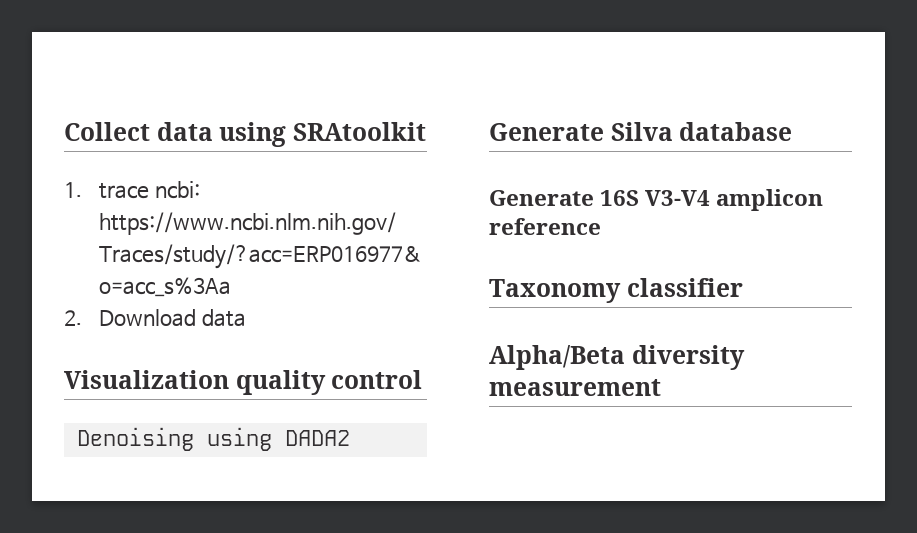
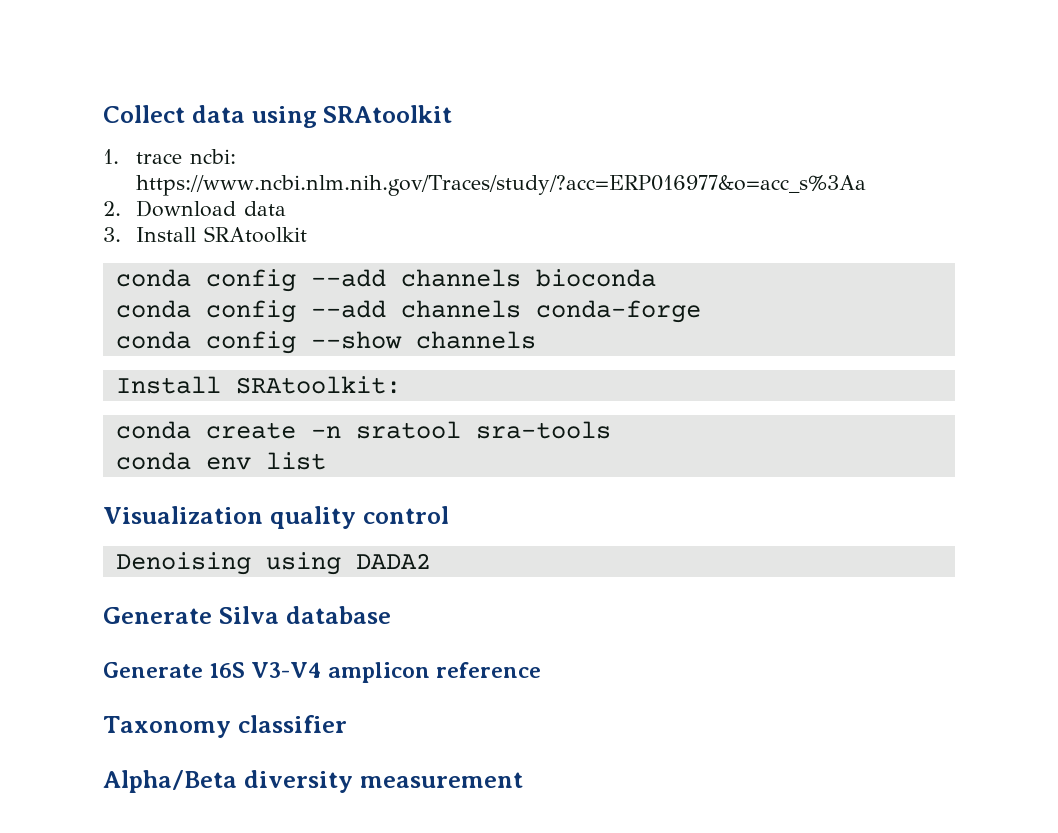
(247, 318) none -> [103,226,308,243] [115,269,656,292] [115,300,701,323] [115,331,536,354] [115,376,401,394] [115,421,611,439] [115,452,326,470] // 3. Install SRAtoolkit // conda config --add channels bioconda // conda config --add channels conda-forge // conda config --show channels // Install SRAtoolkit: // conda create -n sratool sra-tools // conda env list

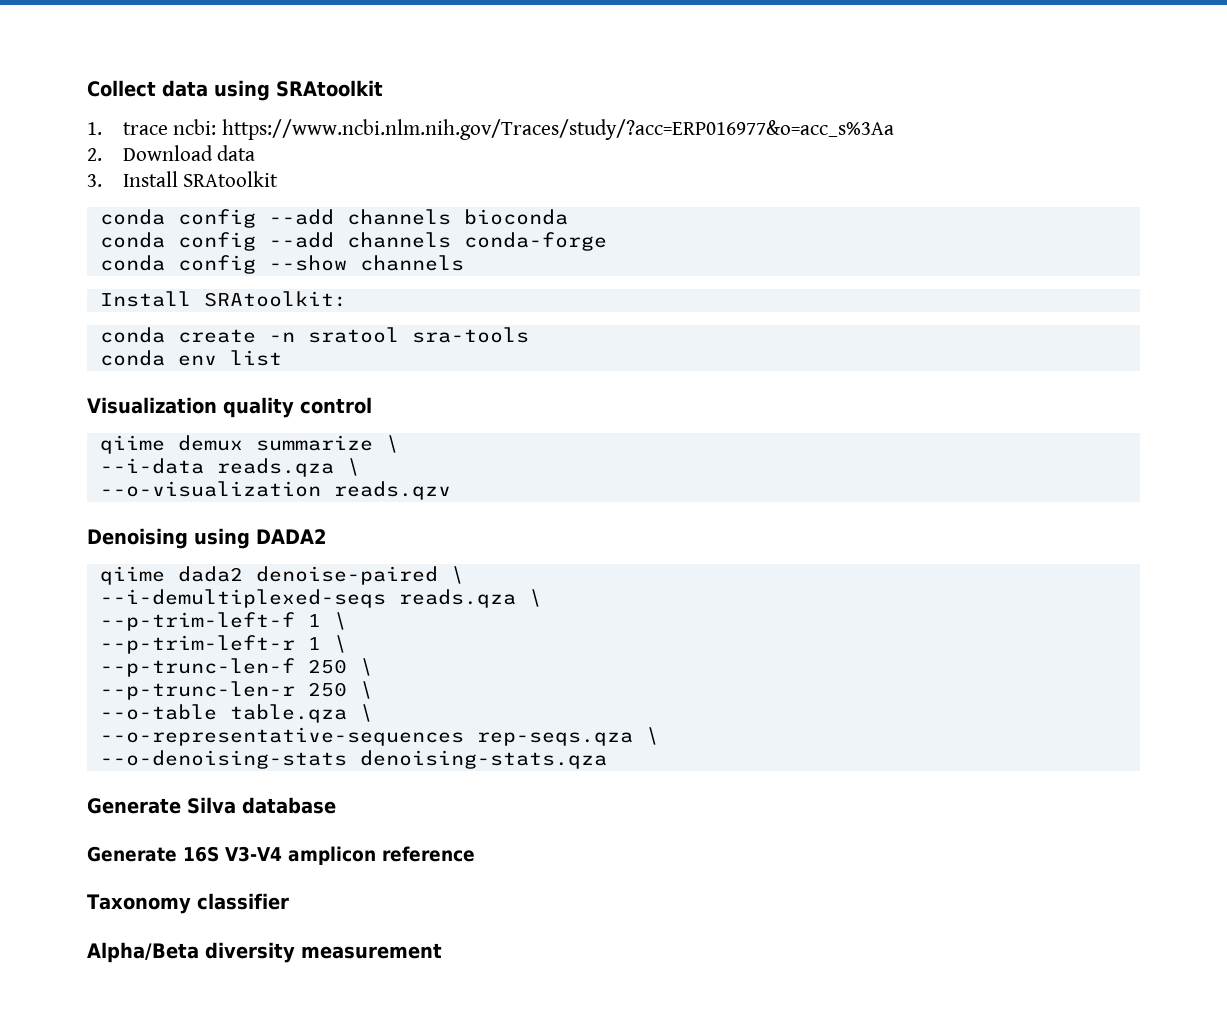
[115,552,431,575] Denoising using DADA2 -> [99,435,399,454] [99,458,360,477] [99,481,451,500] [87,528,327,549] [99,566,464,585] [99,589,542,608] [99,612,347,631] [99,635,347,654] [99,658,373,677] [99,681,373,700] [99,704,373,723] [99,727,659,746] [99,750,607,769] qiime demux summarize \ // --i-data reads.qza \ // --o-visualization reads.qzv // Denoising using DADA2 // qiime dada2 denoise-paired \ // --i-demultiplexed-seqs reads.qza \ // --p-trim-left-f 1 \ // --p-trim-left-r 1 \ // --p-trunc-len-f 250 \ // --p-trunc-len-r 250 \ // --o-table table.qza \ // --o-representative-sequences rep-seqs.qza \ // --o-denoising-stats denoising-stats.qza

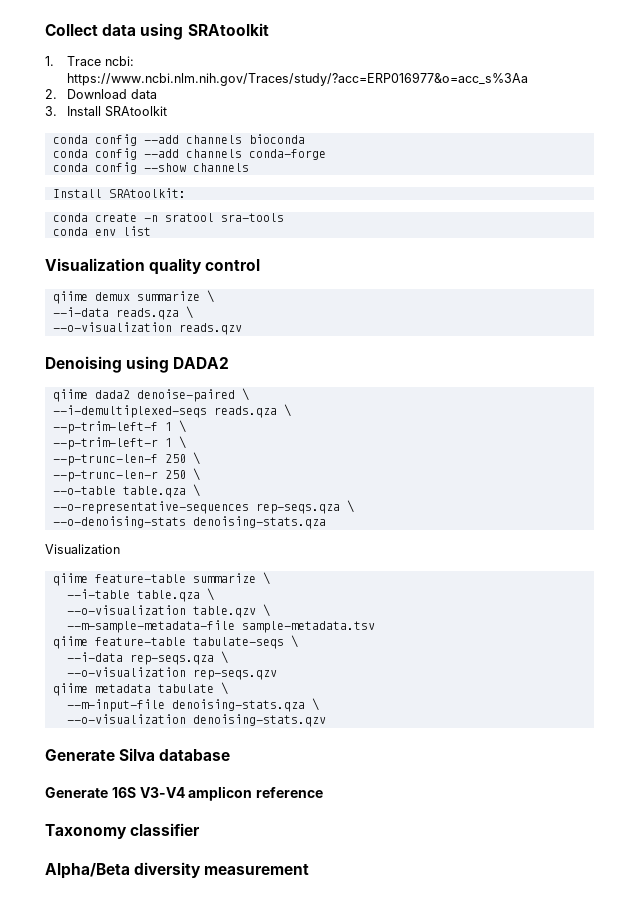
[122,122,168,135] trace -> [67,56,102,66] Trace
(607, 759) none -> [45,544,120,554] [52,572,270,586] [66,588,214,602] [66,604,270,618] [66,620,375,633] [52,635,298,649] [66,651,228,665] [66,667,277,680] [52,682,228,696] [66,698,319,712] [66,714,326,727] // Visualization // qiime feature-table summarize \ // --i-table table.qza \ // --o-visualization table.qzv \ // --m-sample-metadata-file sample-metadata.tsv // qiime feature-table tabulate-seqs \ // --i-data rep-seqs.qza \ // --o-visualization rep-seqs.qzv // qiime metadata tabulate \ // --m-input-file denoising-stats.qza \ // --o-visualization denoising-stats.qzv

